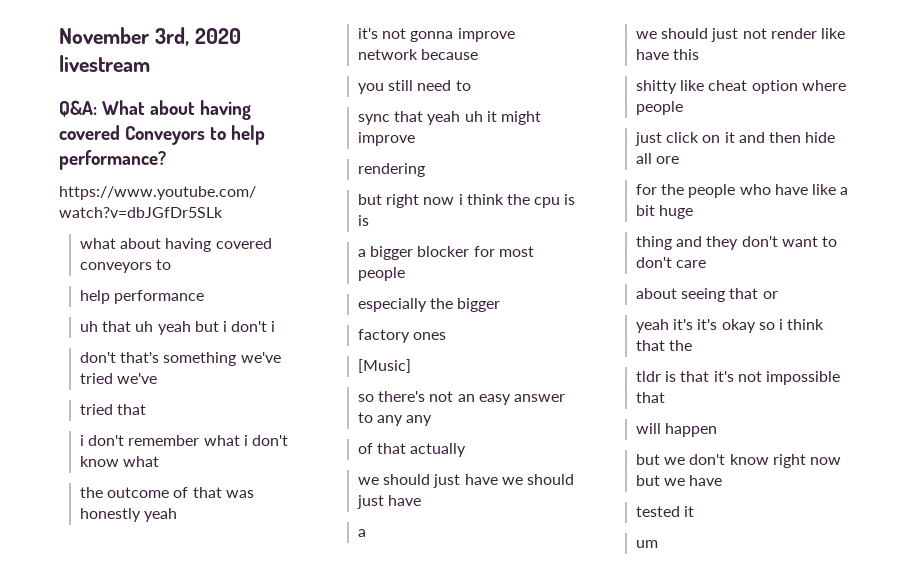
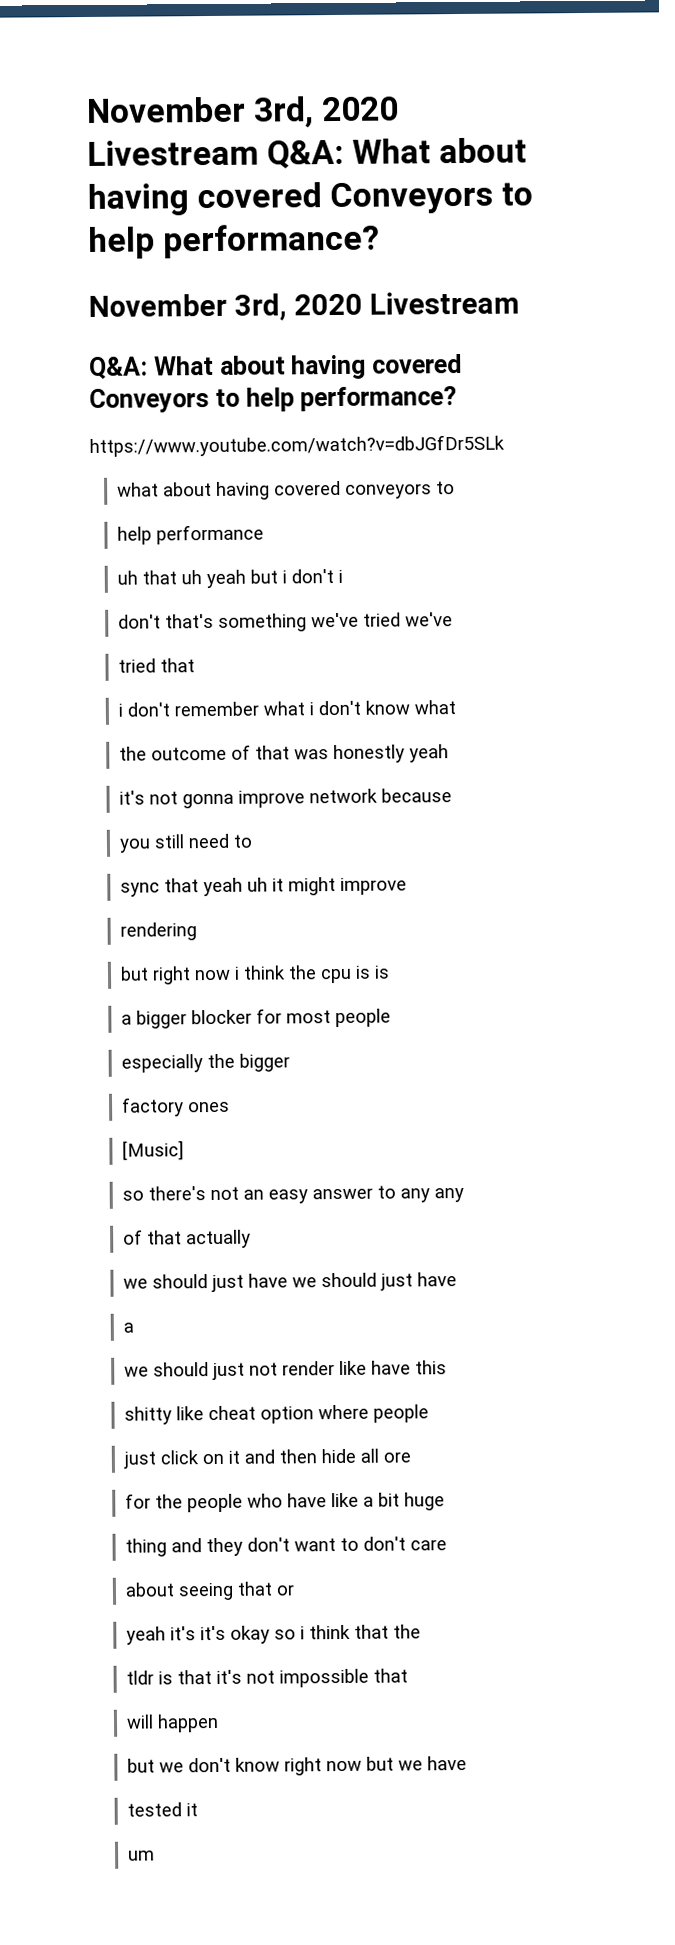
[59,27,241,46] [59,55,150,72] November 3rd, 2020 livestream -> [86,96,400,128] [87,137,528,169] [87,181,534,216] [88,223,381,259] [88,291,521,321] November 3rd, 2020 Livestream Q&A: What about having covered Conveyors to help performance? // November 3rd, 2020 Livestream

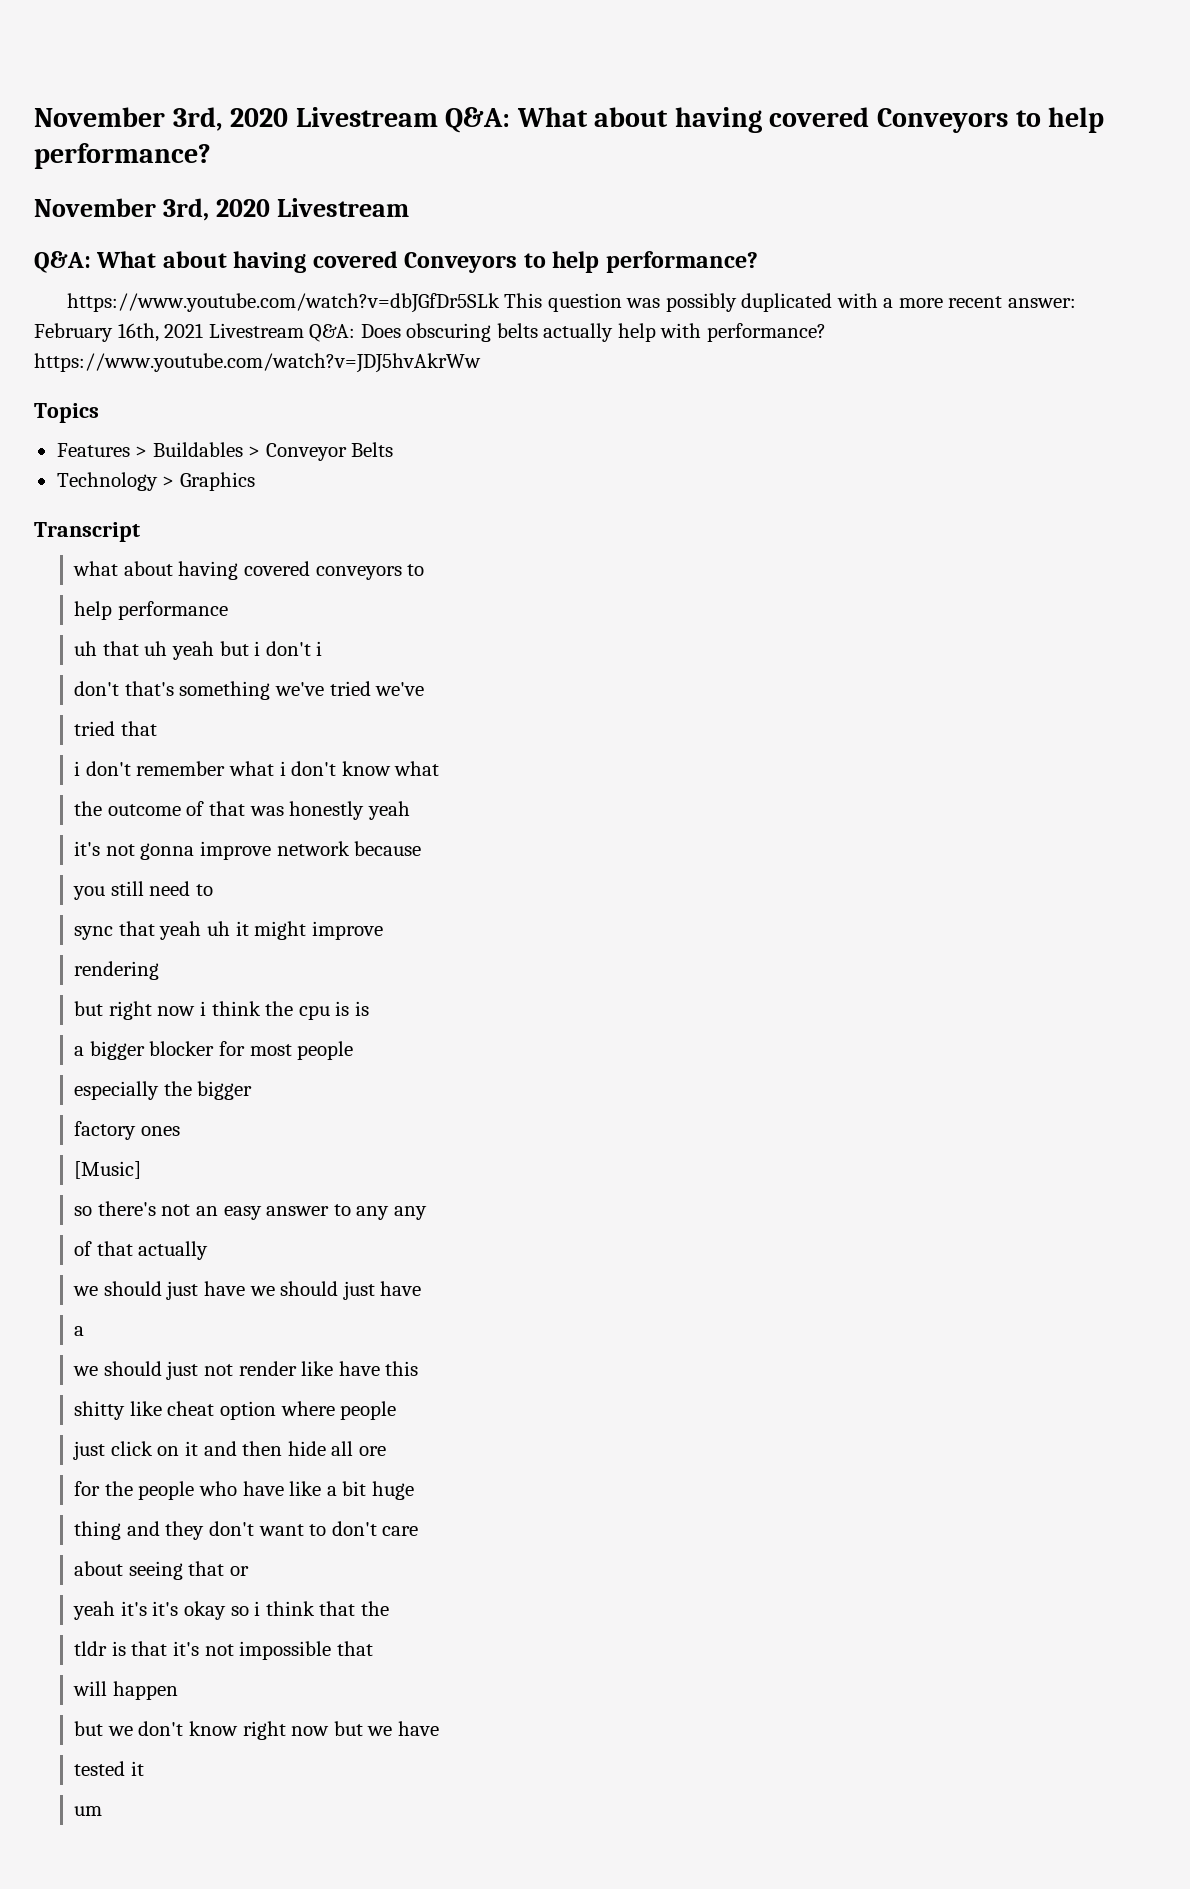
(505, 445) none -> [504,293,1076,312] [34,323,826,342] [34,353,481,373] [34,403,99,423] [56,442,394,461] [56,472,255,491] [34,522,140,542] This question was possibly duplicated with a more recent answer: February 16th, 2021 Livestream Q&A: Does obscuring belts actually help with performance? https://www.youtube.com/watch?v=JDJ5hvAkrWw // Topics // Features > Buildables > Conveyor Belts // Technology > Graphics // Transcript

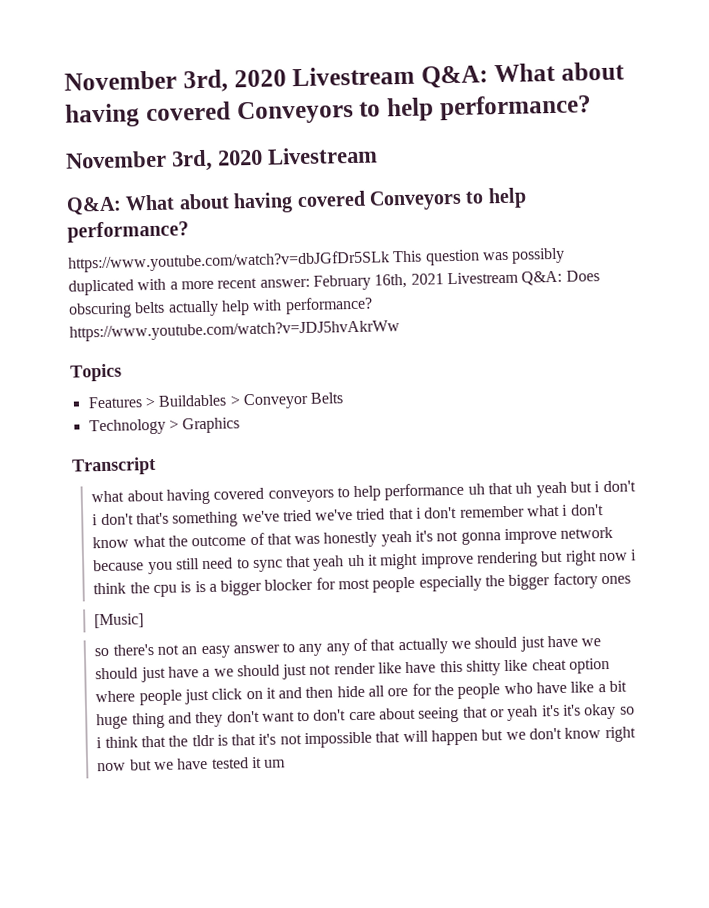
(425, 570) // -> (350, 492) none
(228, 610) // -> (465, 491) none
(323, 648) // -> (99, 520) none
(425, 689) // -> (354, 515) none
(157, 728) // -> (414, 513) none
(440, 768) // -> (166, 541) none
(410, 810) // -> (412, 538) none
(422, 848) // -> (145, 565) none
(213, 890) // -> (250, 563) none
(383, 930) // -> (474, 560) none
(160, 970) // -> (539, 559) none
(369, 1008) // -> (206, 586) none
(354, 1050) // -> (416, 584) none
(253, 1090) // -> (551, 582) none
(427, 1213) // -> (351, 649) none
(209, 1250) // -> (448, 646) none
[74,1326,85,1336] // a // -> [202,668,211,678] a
(419, 1368) // -> (463, 666) none
(397, 1410) // -> (182, 697) none
(386, 1451) // -> (409, 692) none
(414, 1490) // -> (129, 721) none
(419, 1531) // -> (376, 716) none
(249, 1571) // -> (506, 713) none
(389, 1608) // -> (189, 741) none
(373, 1648) // -> (401, 737) none
(178, 1690) // -> (479, 737) none
(439, 1728) // -> (209, 763) none
(144, 1768) // -> (262, 762) none

